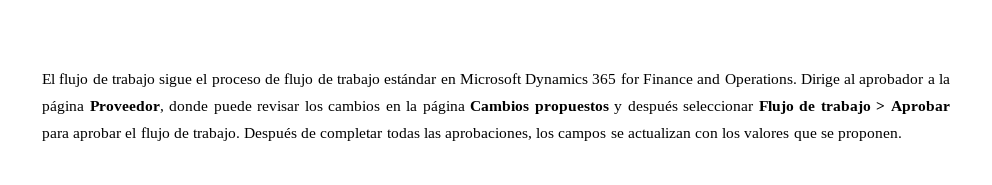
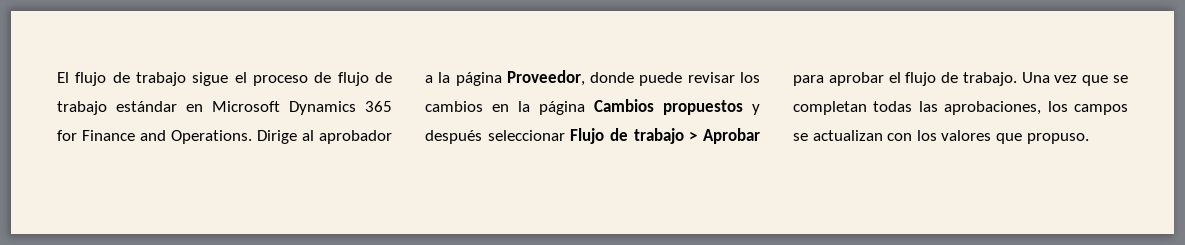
[244,128,384,141] Después de completar -> [1021,72,1128,86] [793,101,867,115] Una vez que se completan
[820,131,902,141] se proponen. -> [1026,133,1089,144] propuso.

